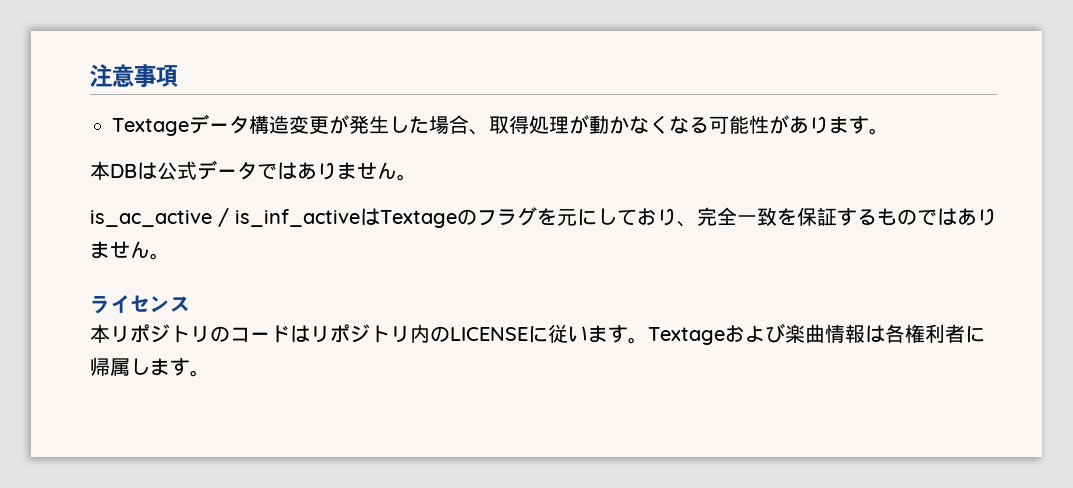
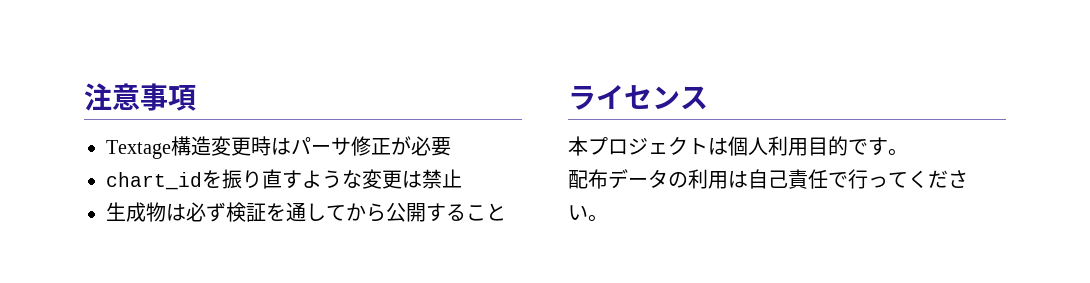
[189,114,249,134] データ -> (171, 149) none
[329,115,889,135] [90,160,417,181] [90,207,997,228] [90,241,170,260] [90,295,190,314] [90,323,985,345] [90,357,190,376] が発生した場合、取得処理が動かなくなる可能性があります。 // 本DBは公式データではありません。 // is_ac_active / is_inf_activeはTextageのフラグを元にしており、完全一致を保証するものではありません。 // ライセンス // 本リポジトリのコードはリポジトリ内のLICENSEに従います。Textageおよび楽曲情報は各権利者に帰属します -> [251,136,451,156] [106,169,462,190] [106,202,506,222] [568,85,708,110] [568,136,908,156] [568,169,968,189] [568,205,588,220] 時はパーサ修正が必要 // chart_idを振り直すような変更は禁止 // 生成物は必ず検証を通してから公開すること // ライセンス // 本プロジェクトは個人利用目的です。 // 配布データの利用は自己責任で行ってください

